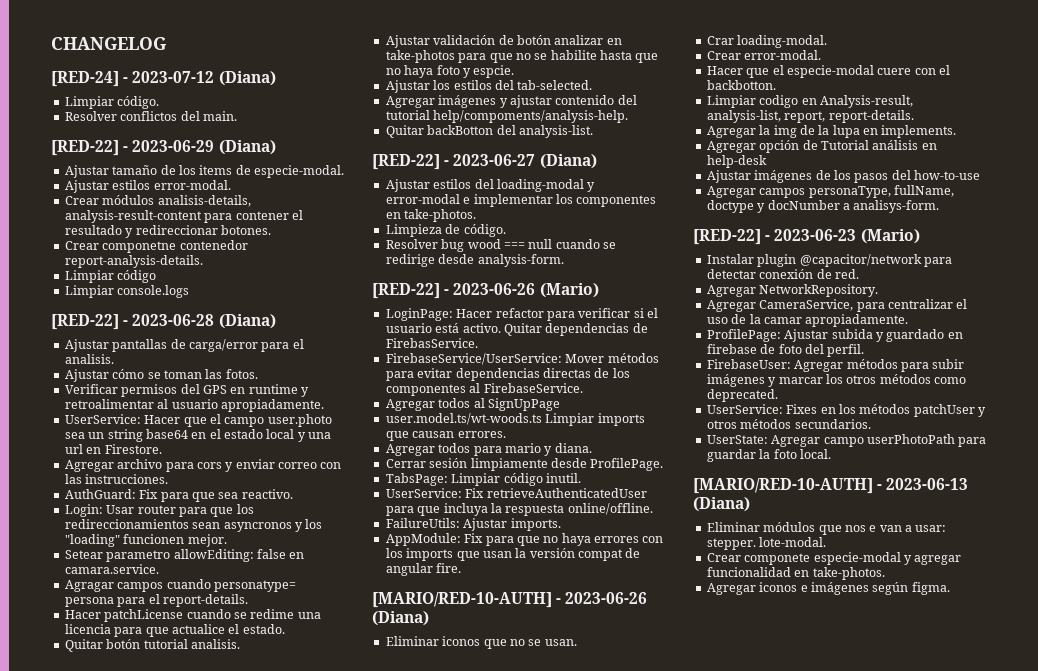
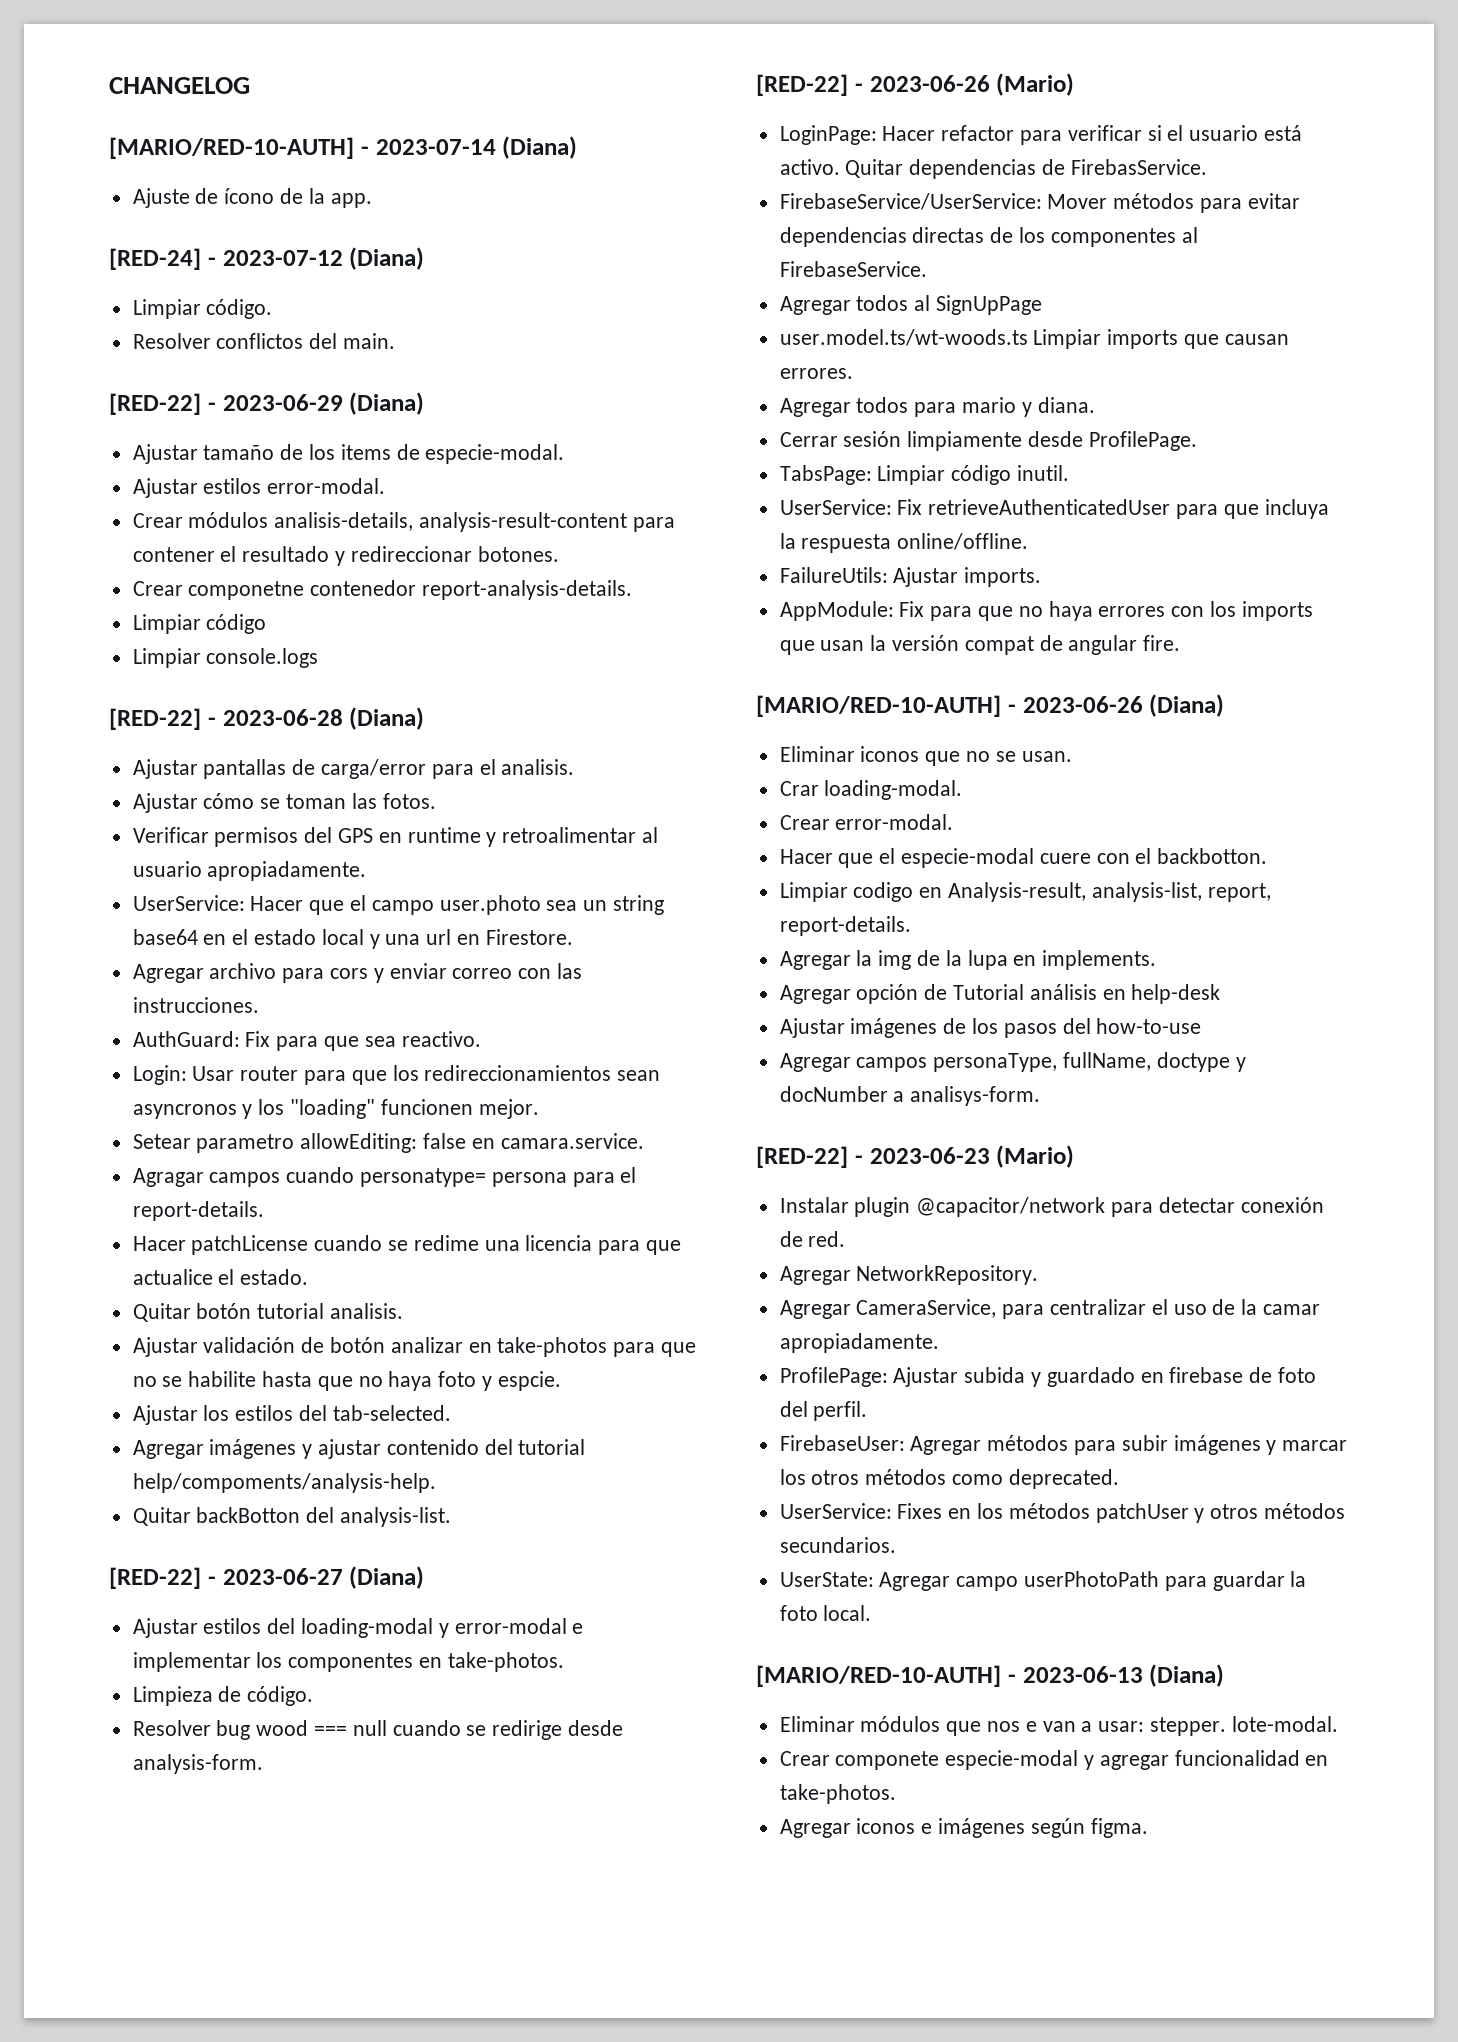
(166, 43) none -> [109,136,578,159] [132,188,372,208] // [MARIO/RED-10-AUTH] - 2023-07-14 (Diana) // Ajuste de ícono de la app.

